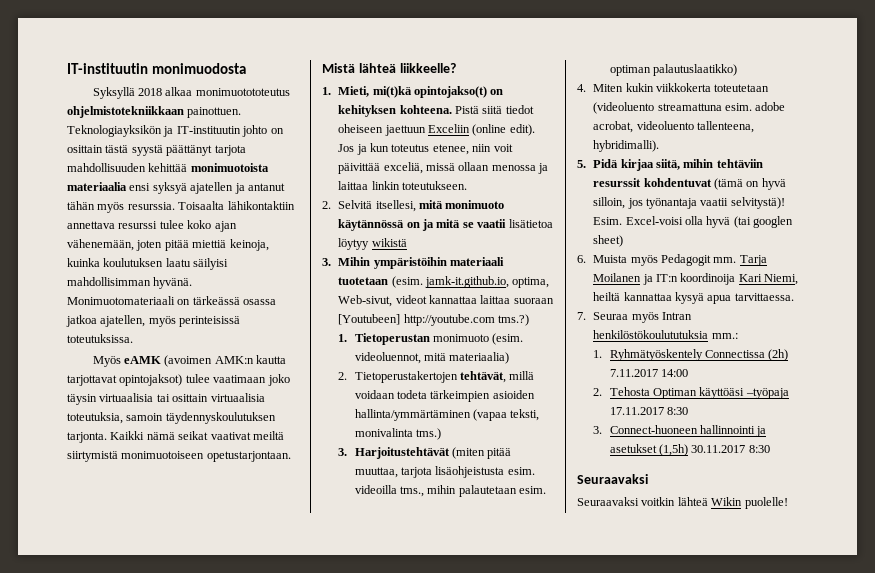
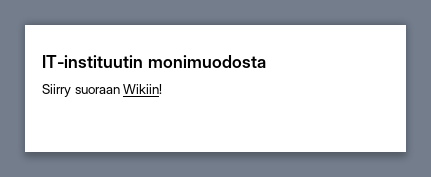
[92,87,290,99] [67,106,242,118] [67,125,284,137] [67,145,246,156] [67,163,269,172] [67,182,285,194] [67,201,295,213] [67,220,237,232] [67,239,269,251] [67,258,229,270] [67,277,193,289] [67,296,277,305] [66,315,241,327] [67,334,133,343] [92,355,287,367] [67,374,290,386] [67,393,265,405] [67,412,276,424] [67,431,284,443] [67,451,291,462] [322,63,456,73] [322,86,504,98] [338,105,534,117] [338,124,535,136] [338,143,513,155] [338,162,549,174] [338,181,468,190] [322,200,505,212] [338,219,553,231] [338,238,407,250] [322,257,505,269] [338,276,550,288] [338,295,554,307] [338,314,530,326] [338,333,524,345] [354,352,510,364] [338,371,535,383] [354,390,535,402] [354,409,540,421] [354,428,442,440] [338,447,512,459] [354,466,535,478] [354,485,547,497] [609,64,738,76] [577,83,770,92] [593,102,786,114] [593,121,755,133] [593,140,660,152] [577,159,763,171] [593,178,786,190] [593,197,785,209] [593,216,794,228] [593,235,624,247] [577,254,767,266] [593,273,799,285] [593,292,794,304] [577,312,693,323] [593,330,738,339] [593,349,789,361] [609,369,689,377] [593,387,789,399] [609,407,689,415] [593,425,767,437] [609,444,770,456] [577,474,648,484] [577,497,788,509] Syksyllä 2018 alkaa monimuotototeutus ohjelmistotekniikkaan painottuen. Teknologiayksikön ja IT-instituutin johto on osittain tästä syystä päättänyt tarjota mahdollisuuden kehittää monimuotoista materiaalia ensi syksyä ajatellen ja antanut tähän myös resurssia. Toisaalta lähikontaktiin annettava resurssi tulee koko ajan vähenemään, joten pitää miettiä keinoja, kuinka koulutuksen laatu säilyisi mahdollisimman hyvänä. Monimuotomateriaali on tärkeässä osassa jatkoa ajatellen, myös perinteisissä toteutuksissa. // Myös eAMK (avoimen AMK:n kautta tarjottavat opintojaksot) tulee vaatimaan joko täysin virtuaalisia tai osittain virtuaalisia toteutuksia, samoin täydennyskoulutuksen tarjonta. Kaikki nämä seikat vaativat meiltä siirtymistä monimuotoiseen opetustarjontaan. // Mistä lähteä liikkeelle? // 1. Mieti, mi(t)kä opintojakso(t) on kehityksen kohteena. Pistä siitä tiedot oheiseen jaettuun Exceliin (online edit). Jos ja kun toteutus etenee, niin voit päivittää exceliä, missä ollaan menossa ja laittaa linkin toteutukseen. // 2. Selvitä itsellesi, mitä monimuoto käytännössä on ja mitä se vaatii lisätietoa löytyy wikistä // 3. Mihin ympäristöihin materiaali tuotetaan (esim. jamk-it.github.io, optima, Web-sivut, videot kannattaa laittaa suoraan [Youtubeen] http://youtube.com tms.?) // 1. Tietoperustan monimuoto (esim. videoluennot, mitä materiaalia) // 2. Tietoperustakertojen tehtävät, millä voidaan todeta tärkeimpien asioiden hallinta/ymmärtäminen (vapaa teksti, monivalinta tms.) // 3. Harjoitustehtävät (miten pitää muuttaa, tarjota lisäohjeistusta esim. videoilla tms., mihin palautetaan esim. optiman palautuslaatikko) // 4. Miten kukin viikkokerta toteutetaan (videoluento streamattuna esim. adobe acrobat, videoluento tallenteena, hybridimalli). // 5. Pidä kirjaa siitä, mihin tehtäviin resurssit kohdentuvat (tämä on hyvä silloin, jos työnantaja vaatii selvitystä)! Esim. Excel-voisi olla hyvä (tai googlen sheet) // 6. Muista myös Pedagogit mm. Tarja Moilanen ja IT:n koordinoija Kari Niemi, heiltä kannattaa kysyä apua tarvittaessa. // 7. Seuraa myös Intran henkilöstökoulututuksia mm.: // 1. Ryhmätyöskentely Connectissa (2h) 7.11.2017 14:00 // 2. Tehosta Optiman käyttöäsi –työpaja 17.11.2017 8:30 // 3. Connect-huoneen hallinnointi ja asetukset (1,5h) 30.11.2017 8:30 // Seuraavaksi // Seuraavaksi voitkin lähteä Wikin puolelle! -> [42,84,163,97] Siirry suoraan Wikiin!

